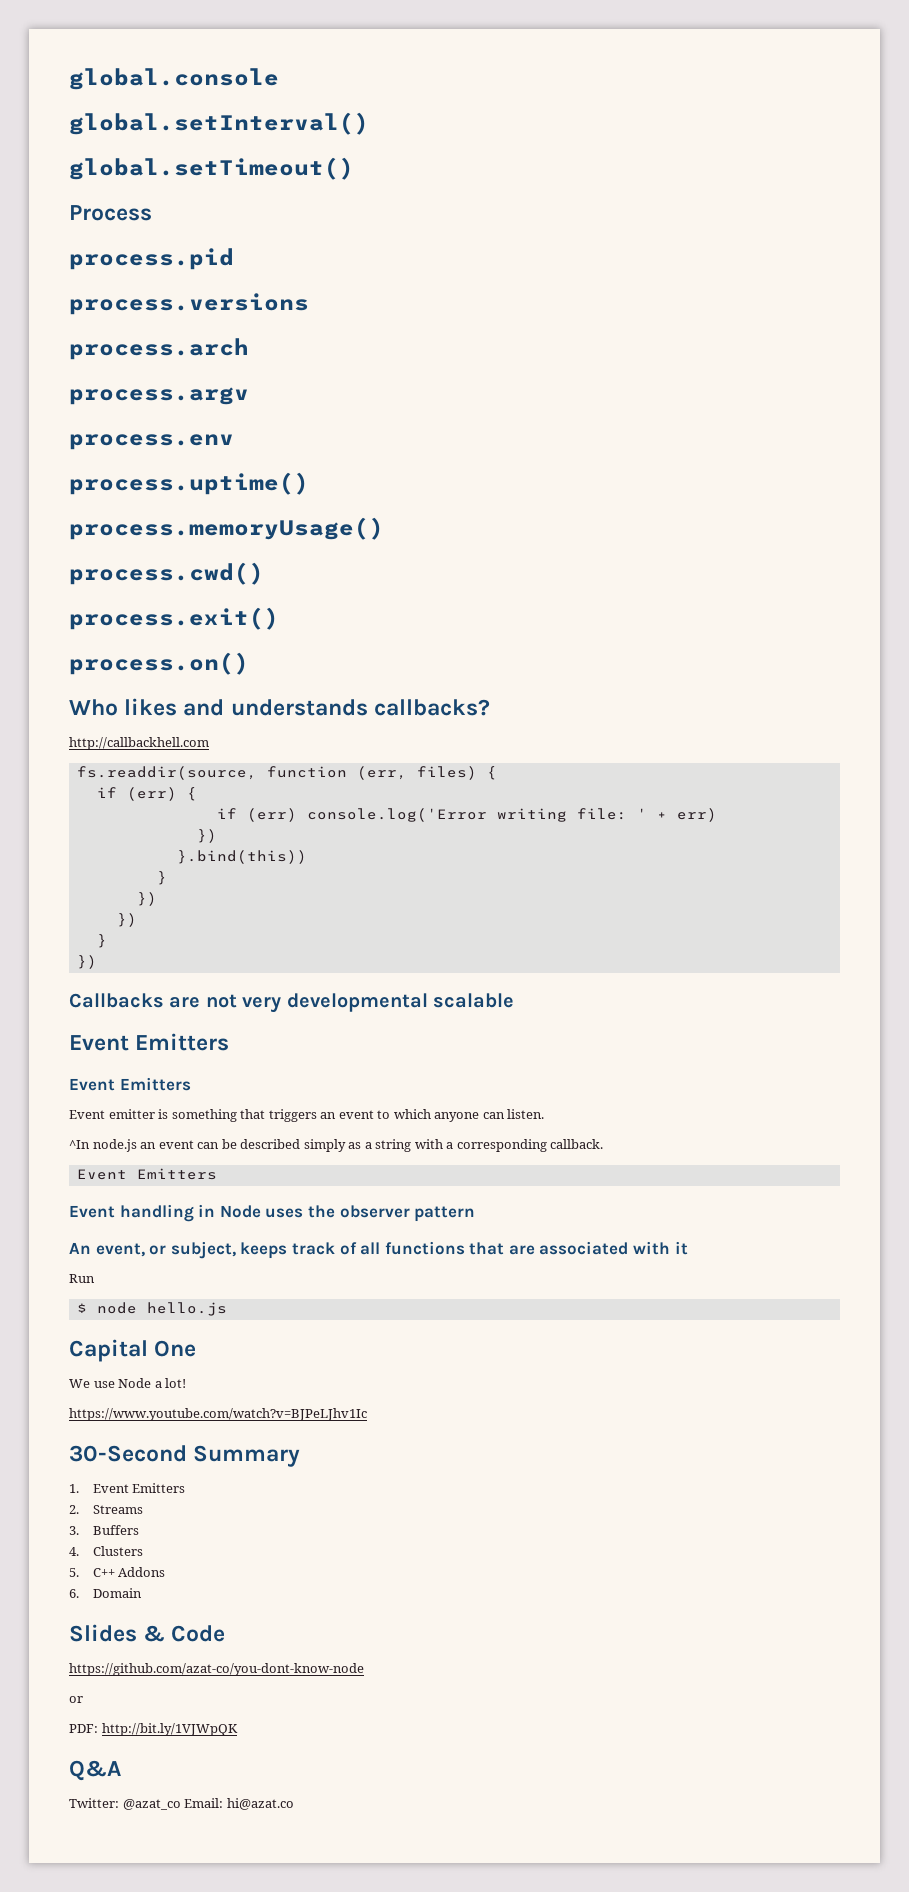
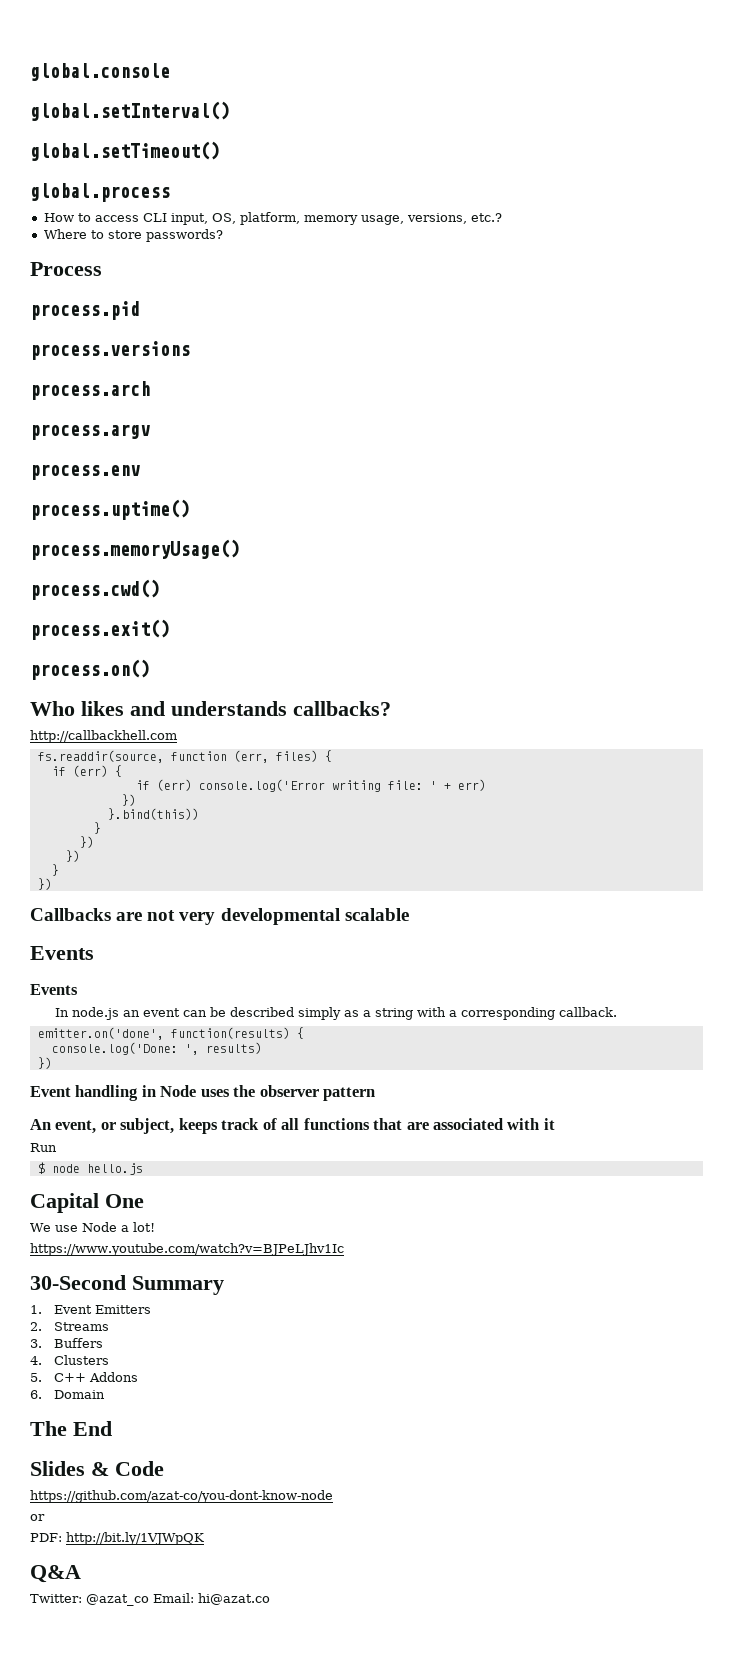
(354, 168) none -> [30,183,170,202] [43,212,502,225] [43,229,223,242] // global.process // How to access CLI input, OS, platform, memory usage, versions, etc.? // Where to store passwords?
[69,1033,230,1051] [69,1077,191,1091] [69,1109,545,1122] [69,1140,90,1149] Event Emitters // Event Emitters // Event emitter is something that triggers an event to which anyone can listen. // ^In -> [30,946,94,960] [30,984,78,995] [54,1008,69,1017] Events // Events // In
[76,1168,217,1180] Event Emitters -> [37,1027,304,1040] [51,1042,262,1055] [37,1057,52,1069] emitter.on('done', function(results) { // console.log('Done: ', results) // })
(142, 1593) none -> [30,1421,112,1436] // The End

